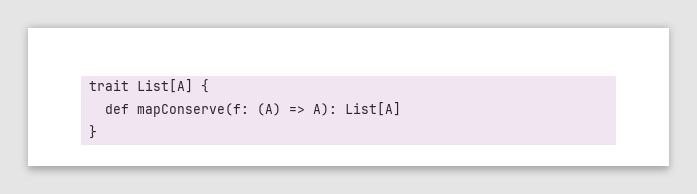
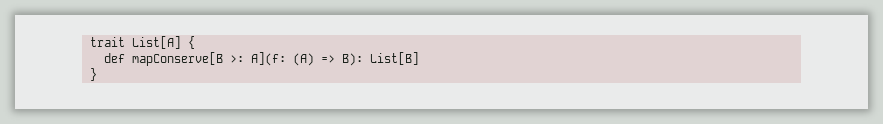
[137,102,402,117] mapConserve(f: (A) => A): List[A] -> [131,52,419,66] mapConserve[B >: A](f: (A) => B): List[B]

